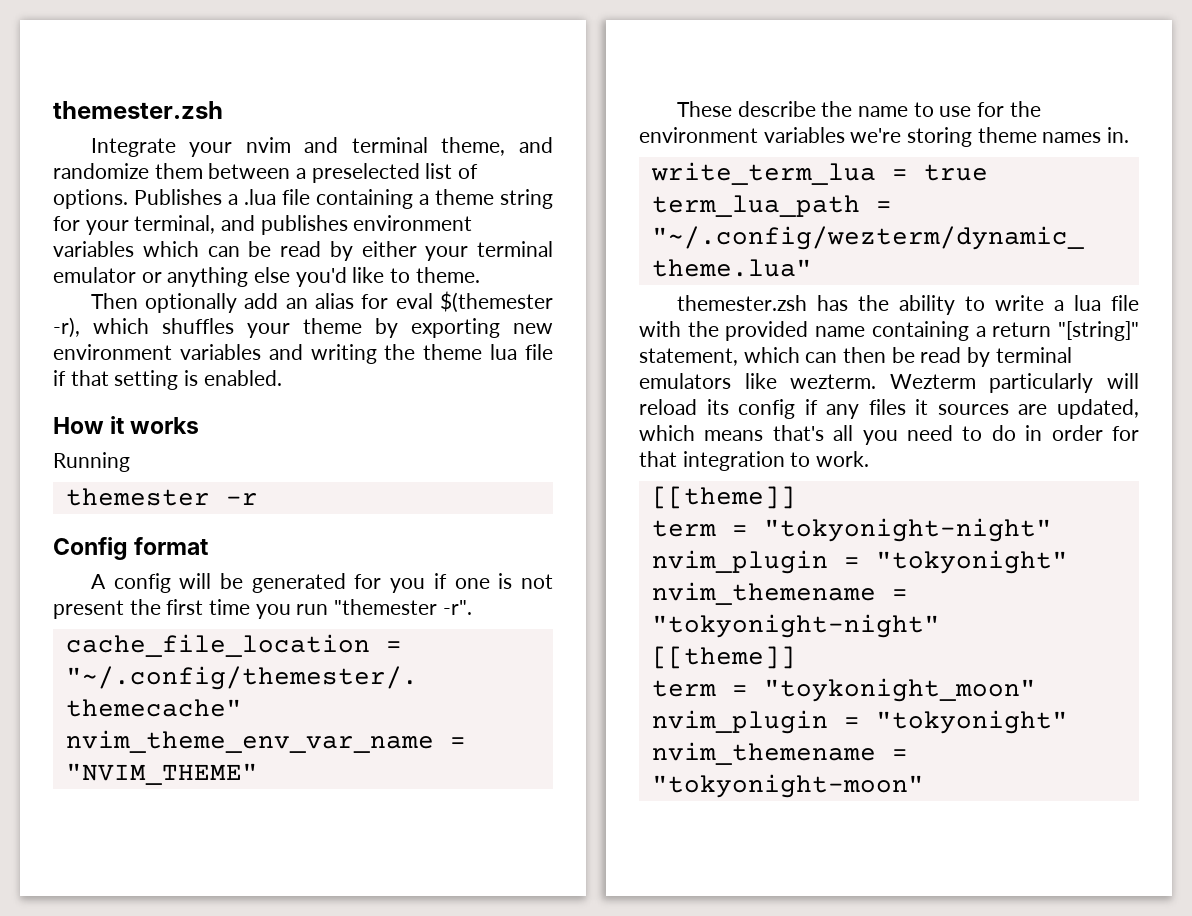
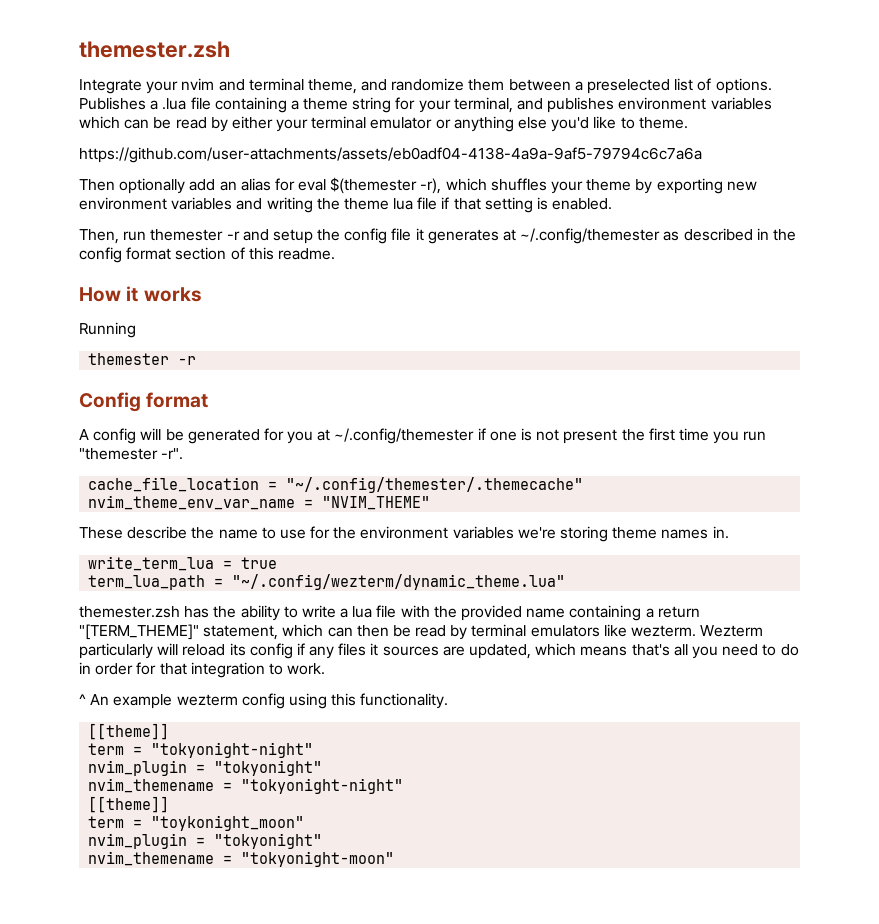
(480, 275) none -> [79,147,702,163] // https://github.com/user-attachments/assets/eb0adf04-4138-4a9a-9af5-79794c6c7a6a
(282, 378) none -> [79,228,796,244] [79,247,335,263] // Then, run themester -r and setup the config file it generates at ~/.config/themester as described in the config format section of this readme.
(426, 585) none -> [317,428,475,444] at ~/.config/themester
[1058,321,1139,341] "[string]" -> [79,624,199,640] "[TERM_THEME]"
(870, 459) none -> [79,693,449,709] // ^ An example wezterm config using this functionality.

